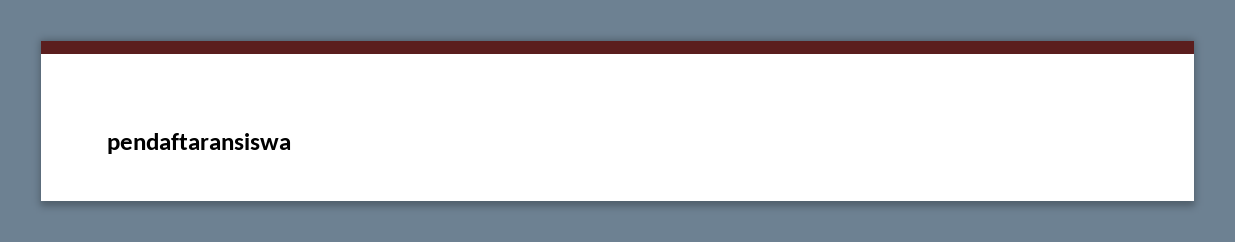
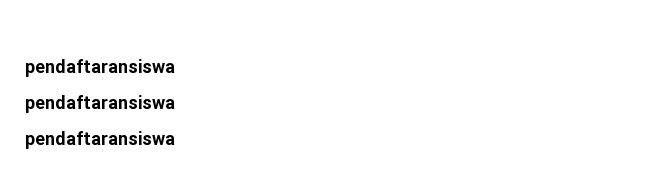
[107,133,291,154] pendaftaransiswa -> [25,59,175,77] [25,95,175,113] [25,131,175,149] pendaftaransiswa // pendaftaransiswa // pendaftaransiswa

